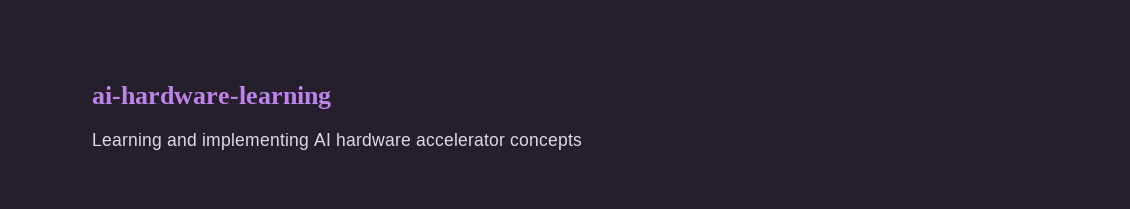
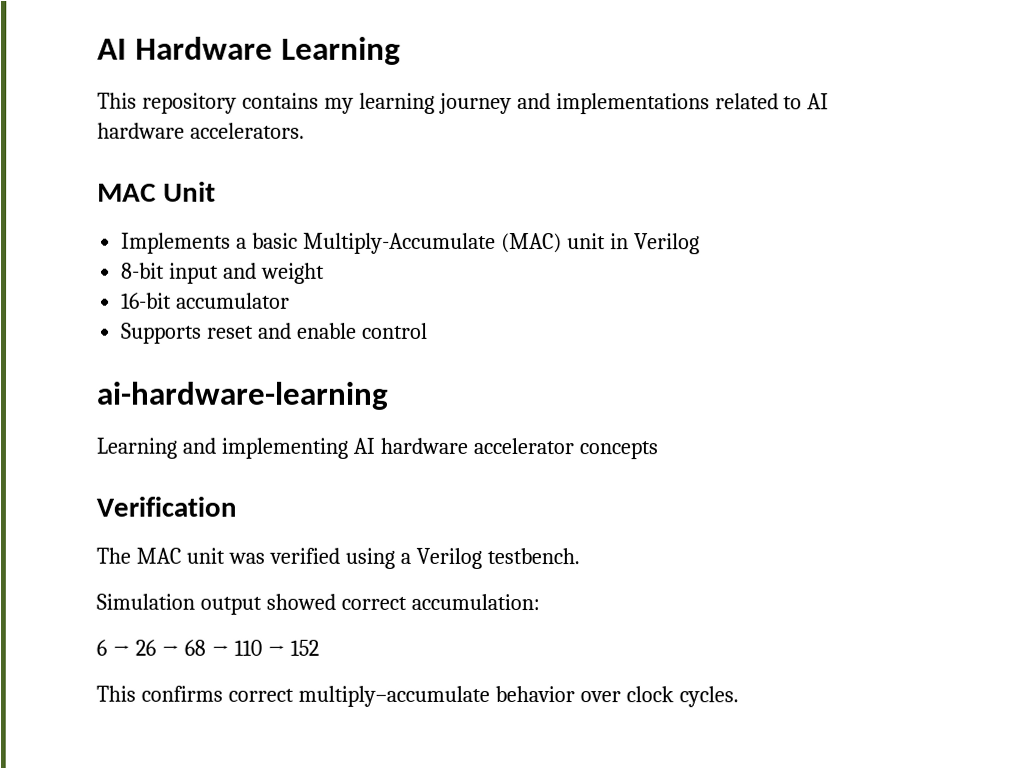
(92, 97) none -> [97,36,401,65] [97,92,830,115] [97,122,305,139] [97,181,216,202] [121,232,700,255] [121,262,326,284] [121,292,291,309] [121,322,428,344] AI Hardware Learning // This repository contains my learning journey and implementations related to AI hardware accelerators. // MAC Unit // Implements a basic Multiply-Accumulate (MAC) unit in Verilog // 8-bit input and weight // 16-bit accumulator // Supports reset and enable control //
(582, 142) none -> [96,496,237,517] [96,547,580,569] [96,593,540,615] [96,639,319,656] [96,685,739,708] // Verification // The MAC unit was verified using a Verilog testbench. // Simulation output showed correct accumulation: // 6 → 26 → 68 → 110 → 152 // This confirms correct multiply–accumulate behavior over clock cycles.

